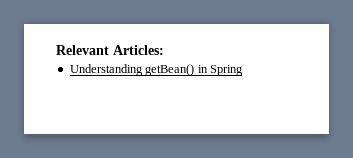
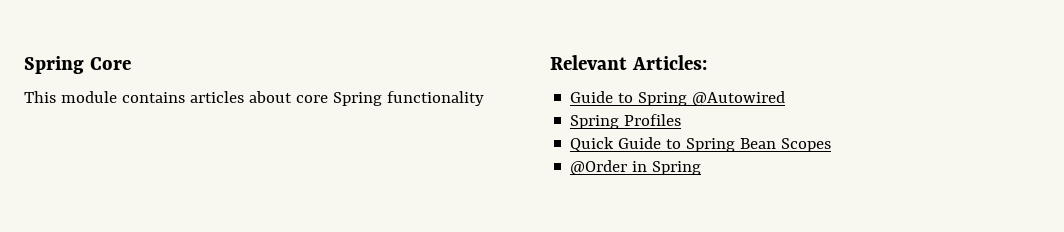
[56,45,164,55] [69,64,195,76] Relevant Articles: // Understanding getBean() -> [24,56,131,74] [24,91,484,106] [550,55,707,70] [570,91,786,106] [570,114,682,129] [570,137,832,152] [570,160,628,175] Spring Core // This module contains articles about core Spring functionality // Relevant Articles: // Guide to Spring @Autowired // Spring Profiles // Quick Guide to Spring Bean Scopes // @Order

